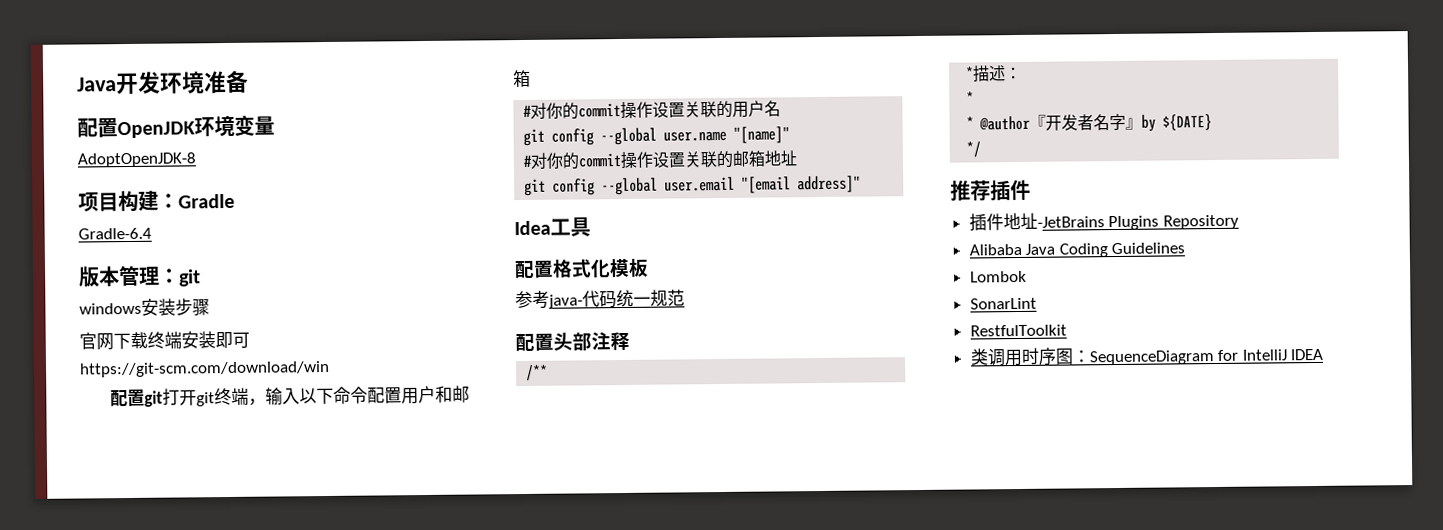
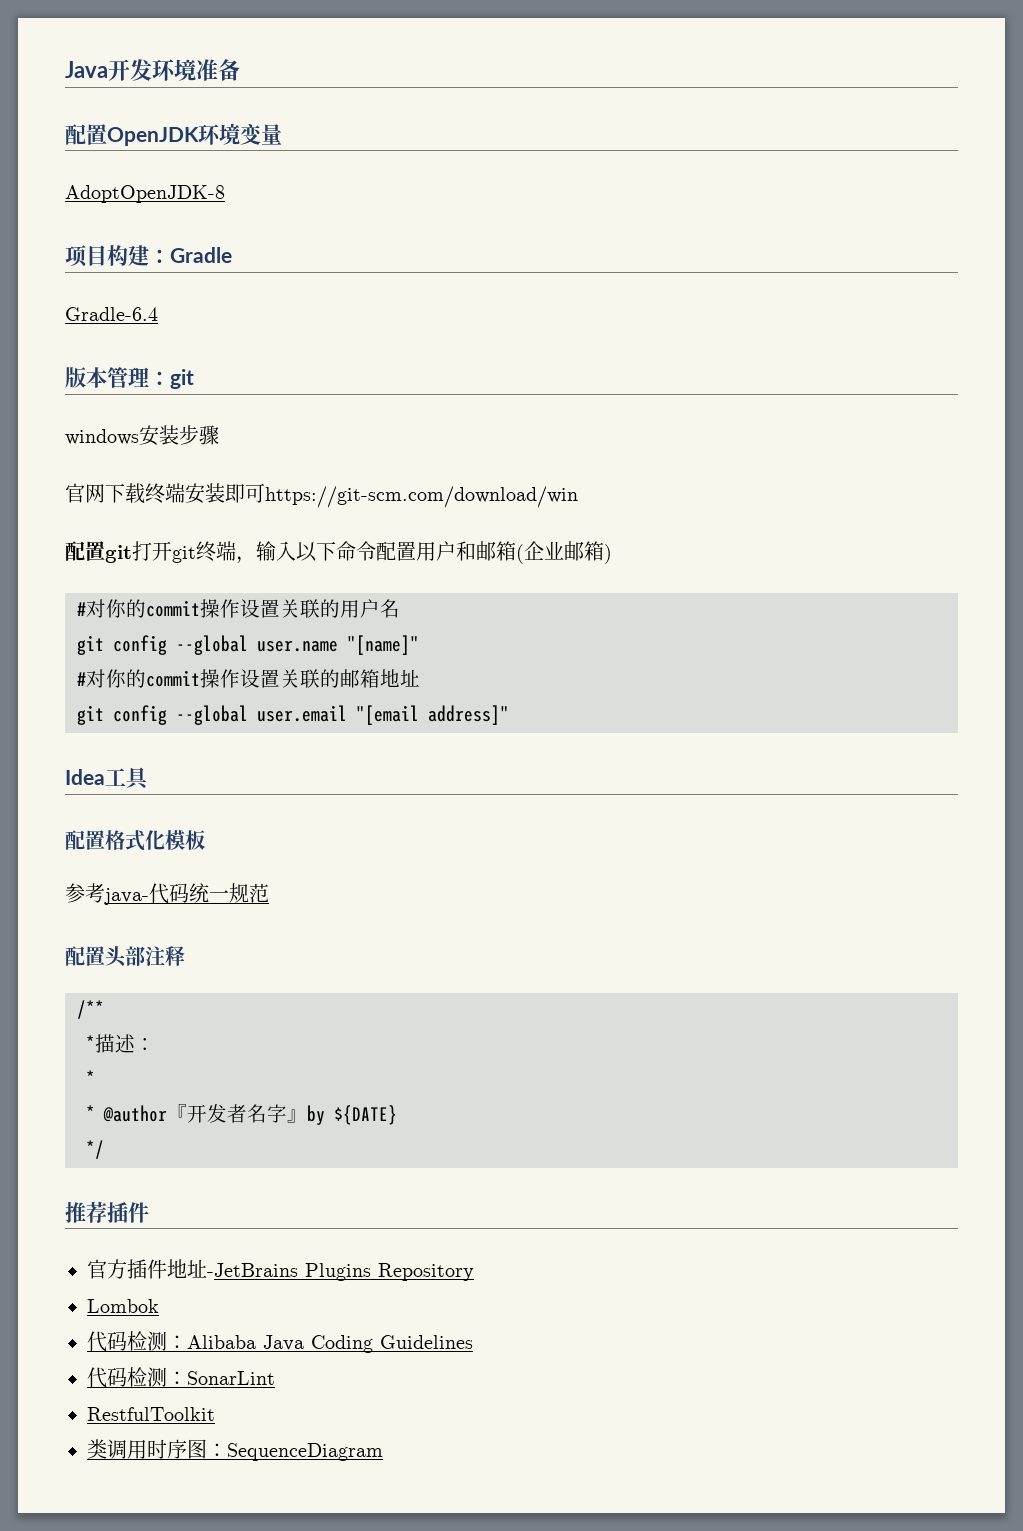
(531, 78) none -> [516,541,612,564] (企业邮箱)
(1031, 190) none -> [87,1259,127,1279] 官方
(1239, 222) none -> [87,1299,159,1313] [87,1331,187,1352] Lombok // 代码检测：
[969,270,1027,283] Lombok // -> [87,1367,187,1388] 代码检测：
[1217,348,1324,361] for IntelliJ IDEA -> (383, 1452) none

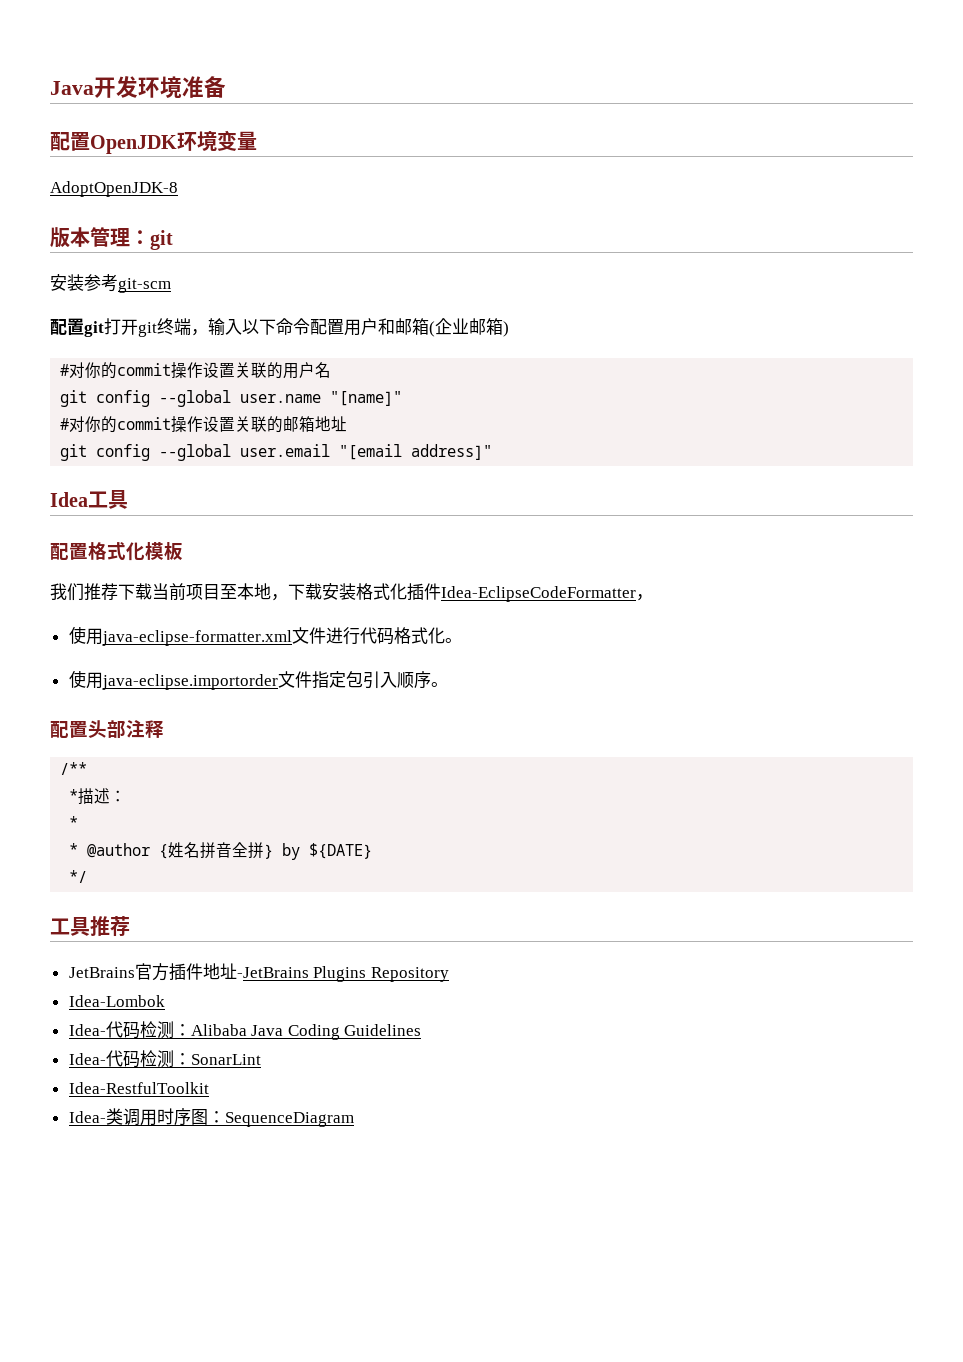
[65,245,232,267] [65,307,158,321] // 项目构建：Gradle // Gradle-6.4 -> (178, 189) none
[65,425,219,446] [65,483,578,508] windows安装步骤 // 官网下载终端安装即可https://git-scm.com/download/win -> [50,274,171,293] 安装参考git-scm
[65,883,269,905] 参考java-代码统一规范 -> [50,583,653,602] [68,626,462,646] [68,670,448,690] 我们推荐下载当前项目至本地，下载安装格式化插件Idea-EclipseCodeFormatter， // 使用java-eclipse-formatter.xml文件进行代码格式化。 // 使用java-eclipse.importorder文件指定包引入顺序。
[167,1104,307,1123] 『开发者名字』 -> [159,842,274,859] {姓名拼音全拼}
[65,1201,149,1223] 推荐插件 // -> [50,916,130,937] [68,967,135,978] 工具推荐 // JetBrains
[87,1299,159,1313] Lombok // -> [68,995,165,1007] [68,1024,106,1036] Idea-Lombok // Idea-
(473, 1342) none -> [68,1053,106,1065] Idea-
[87,1407,215,1421] RestfulToolkit // -> [68,1082,209,1094] [68,1111,106,1123] Idea-RestfulToolkit // Idea-

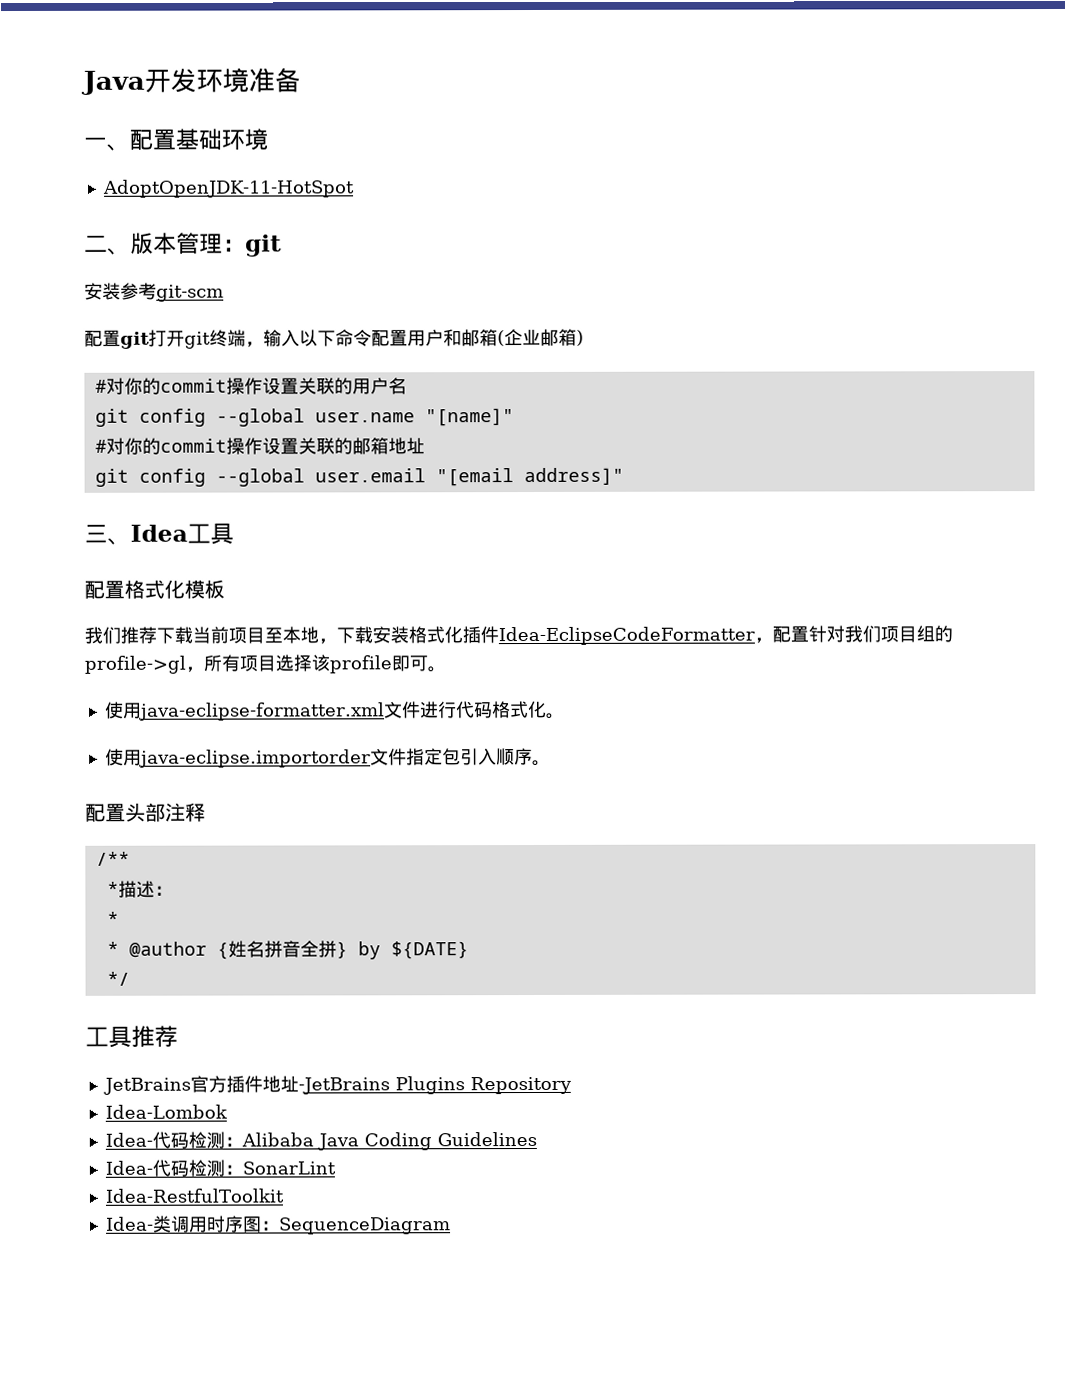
[50,130,257,154] [50,181,178,197] 配置OpenJDK环境变量 // AdoptOpenJDK-8 // -> [83,128,268,151] [102,179,355,198] [84,235,131,255] 一、配置基础环境 // AdoptOpenJDK-11-HotSpot // 二、
(493, 452) none -> [84,524,131,545] 三、
(653, 597) none -> [771,625,953,643] [84,654,446,674] 配置针对我们项目组的profile->gl，所有项目选择该profile即可。

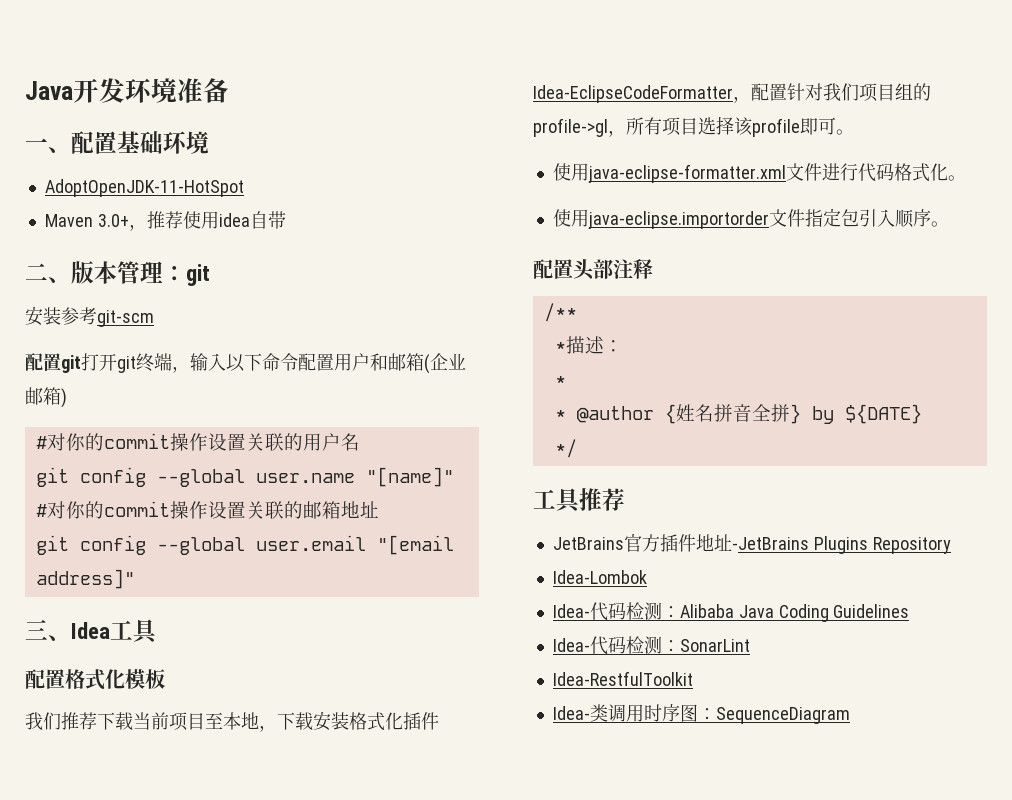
(355, 188) none -> [44,211,286,231] // Maven 3.0+，推荐使用idea自带

